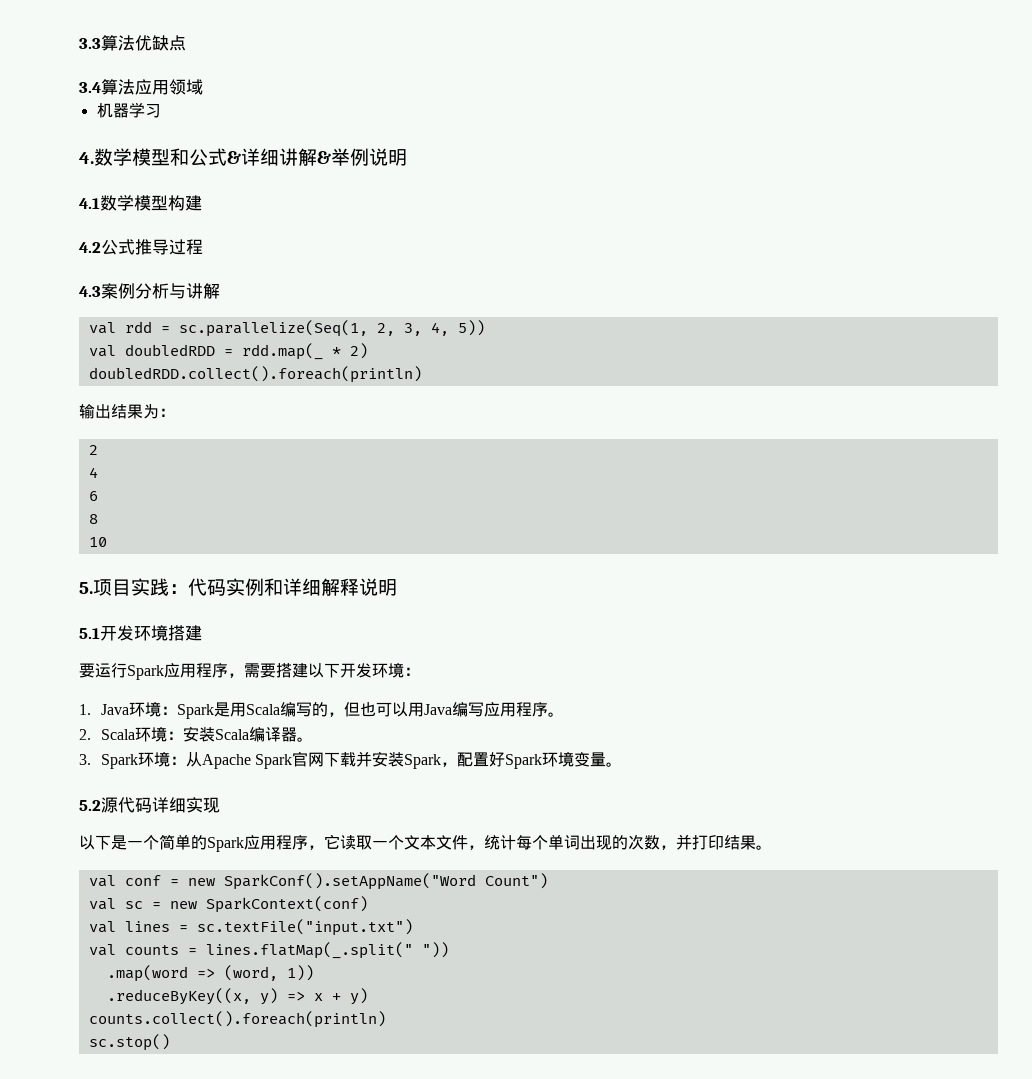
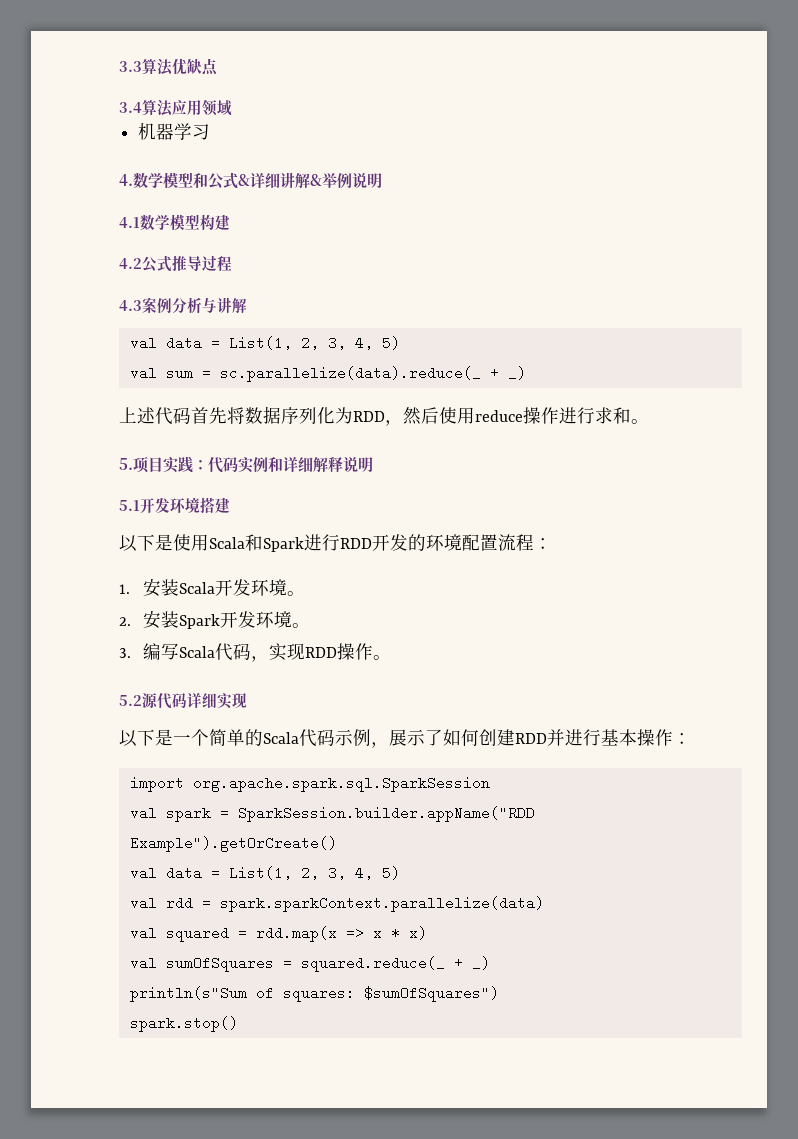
[124,320,485,337] [88,343,368,360] [88,366,422,383] [79,404,175,419] [88,445,98,455] [88,467,98,478] [88,491,98,501] [88,514,98,524] [88,537,107,547] rdd = sc.parallelize(Seq(1, 2, 3, 4, 5)) // val doubledRDD = rdd.map(_ * 2) // doubledRDD.collect().foreach(println) // 输出结果为： // 2 // 4 // 6 // 8 // 10 -> [165,336,400,350] [129,366,526,382] [119,406,649,426] data = List(1, 2, 3, 4, 5) // val sum = sc.parallelize(data).reduce(_ + _) // 上述代码首先将数据序列化为RDD，然后使用reduce操作进行求和。
[79,662,420,680] [79,701,564,719] [79,726,313,742] [79,751,607,769] 要运行Spark应用程序，需要搭建以下开发环境： // 1. Java环境：Spark是用Scala编写的，但也可以用Java编写应用程序。 // 2. Scala环境：安装Scala编译器。 // 3. Spark环境：从Apache Spark官网下载并安装Spark，配置好Spark环境变量 -> [119,534,552,552] [119,578,305,597] [119,610,310,629] [119,643,373,662] 以下是使用Scala和Spark进行RDD开发的环境配置流程： // 1.安装Scala开发环境。 // 2.安装Spark开发环境。 // 3.编写Scala代码，实现RDD操作
[207,834,772,852] [88,873,548,890] [88,896,368,913] [88,919,413,936] [88,942,449,959] [106,965,314,982] [106,988,368,1005] [88,1011,386,1028] [88,1034,170,1051] Spark应用程序，它读取一个文本文件，统计每个单词出现的次数，并打印结果。 // val conf = new SparkConf().setAppName("Word Count") // val sc = new SparkContext(conf) // val lines = sc.textFile("input.txt") // val counts = lines.flatMap(_.split(" ")) // .map(word => (word, 1)) // .reduceByKey((x, y) => x + y) // counts.collect().foreach(println) // sc.stop() -> [263,729,691,748] [129,776,490,792] [129,806,535,822] [129,836,337,852] [129,866,400,880] [129,896,544,912] [129,926,427,942] [129,956,490,972] [129,986,499,1002] [129,1016,238,1032] Scala代码示例，展示了如何创建RDD并进行基本操作： // import org.apache.spark.sql.SparkSession // val spark = SparkSession.builder.appName("RDD Example").getOrCreate() // val data = List(1, 2, 3, 4, 5) // val rdd = spark.sparkContext.parallelize(data) // val squared = rdd.map(x => x * x) // val sumOfSquares = squared.reduce(_ + _) // println(s"Sum of squares: $sumOfSquares") // spark.stop()

